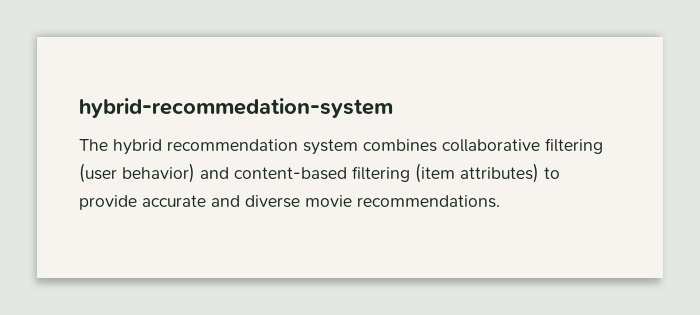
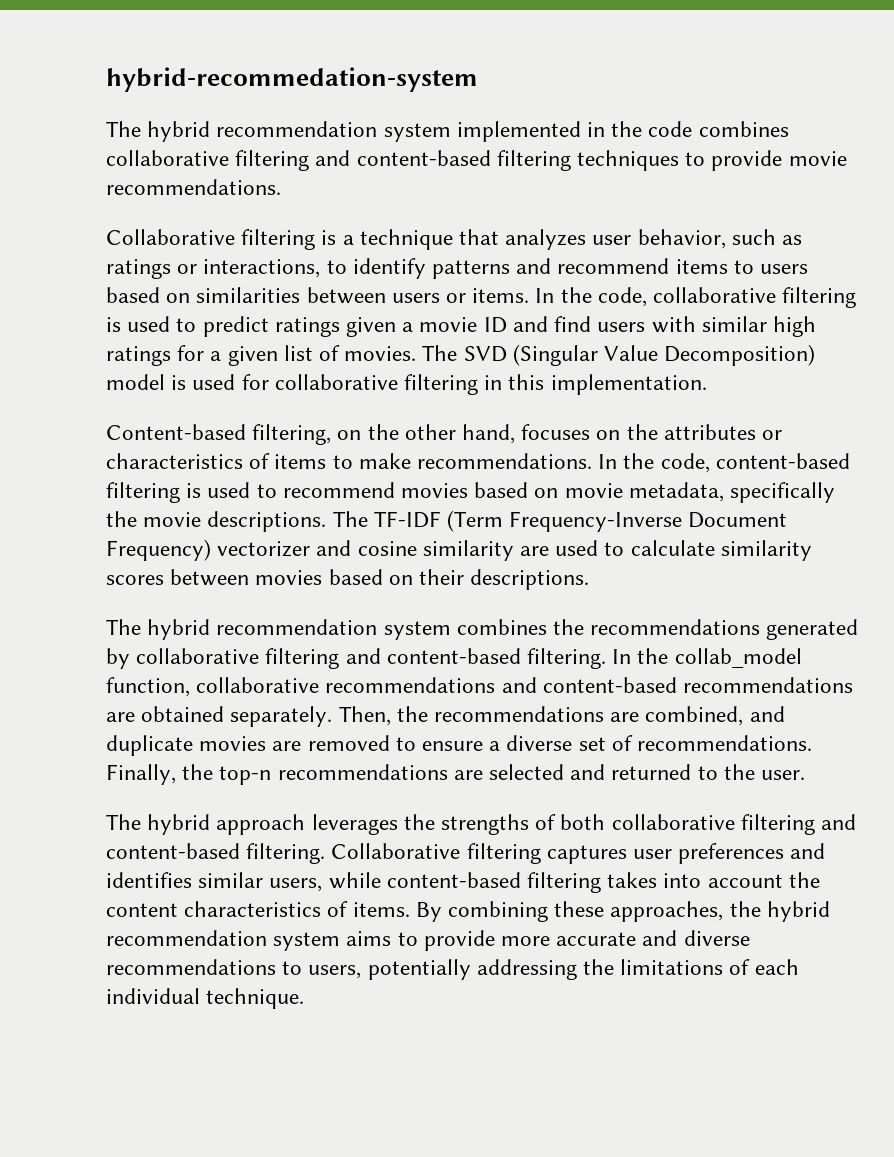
(358, 147) none -> [456,121,693,142] implemented in the code
[79,163,195,183] (user behavior) -> (310, 160) none
[415,163,560,183] [79,195,500,210] (item attributes) to provide accurate and diverse movie recommendations. -> [577,150,847,171] [106,179,281,195] [106,229,803,250] [106,258,809,279] [106,287,857,308] [106,316,816,337] [106,344,816,366] [106,374,707,395] [106,424,783,445] [106,453,850,473] [106,482,836,503] [106,510,788,532] [106,539,812,561] [106,569,590,590] [106,619,859,640] [106,648,802,669] [106,677,854,697] [106,706,785,727] [106,735,813,756] [106,764,806,785] [106,814,857,835] [106,843,826,864] [106,872,820,893] [106,901,830,922] [106,930,750,951] [106,959,799,980] [106,988,305,1009] techniques to provide movie recommendations. // Collaborative filtering is a technique that analyzes user behavior, such as ratings or interactions, to identify patterns and recommend items to users based on similarities between users or items. In the code, collaborative filtering is used to predict ratings given a movie ID and find users with similar high ratings for a given list of movies. The SVD (Singular Value Decomposition) model is used for collaborative filtering in this implementation. // Content-based filtering, on the other hand, focuses on the attributes or characteristics of items to make recommendations. In the code, content-based filtering is used to recommend movies based on movie metadata, specifically the movie descriptions. The TF-IDF (Term Frequency-Inverse Document Frequency) vectorizer and cosine similarity are used to calculate similarity scores between movies based on their descriptions. // The hybrid recommendation system combines the recommendations generated by collaborative filtering and content-based filtering. In the collab_model function, collaborative recommendations and content-based recommendations are obtained separately. Then, the recommendations are combined, and duplicate movies are removed to ensure a diverse set of recommendations. Finally, the top-n recommendations are selected and returned to the user. // The hybrid approach leverages the strengths of both collaborative filtering and content-based filtering. Collaborative filtering captures user preferences and identifies similar users, while content-based filtering takes into account the content characteristics of items. By combining these approaches, the hybrid recommendation system aims to provide more accurate and diverse recommendations to users, potentially addressing the limitations of each individual technique.

